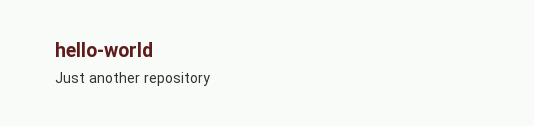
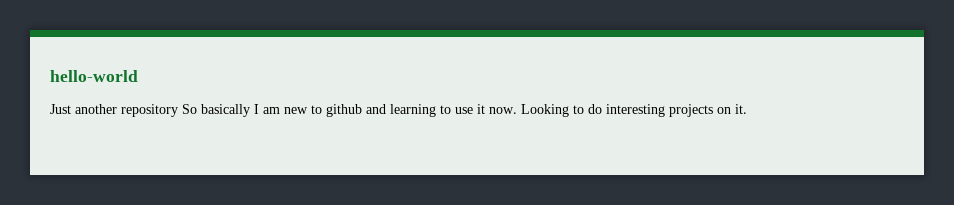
(210, 79) none -> [182,104,747,117] So basically I am new to github and learning to use it now. Looking to do interesting projects on it.

